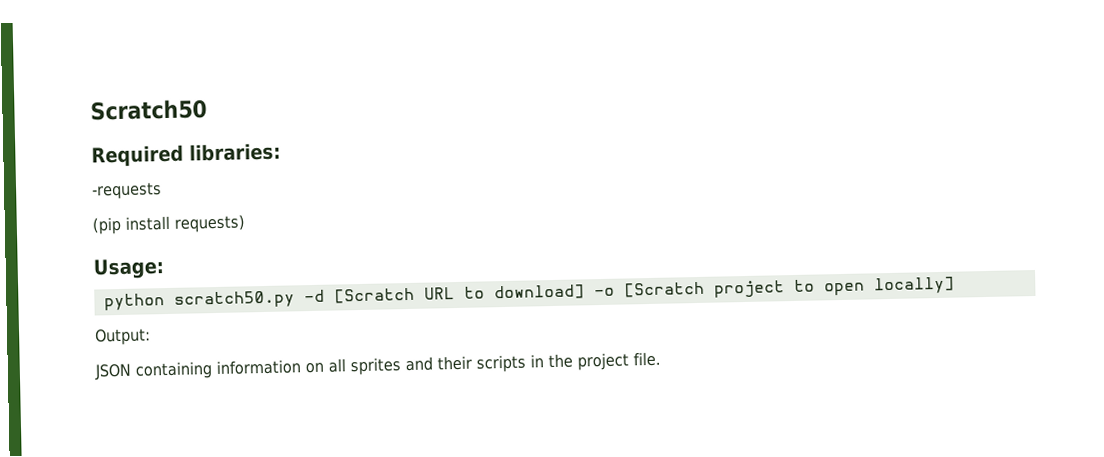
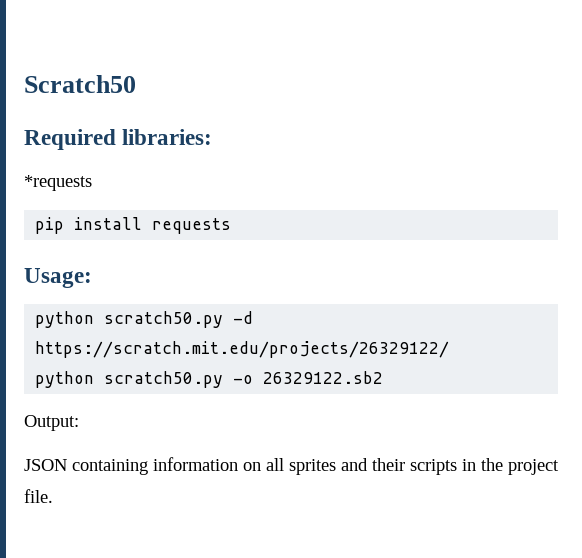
[91,182,162,200] [92,214,245,235] -requests // (pip install requests) -> [24,175,92,191] [35,217,232,234] *requests // pip install requests
[333,276,955,304] [Scratch URL to download] -o [Scratch project to open locally] -> [35,341,450,358] [35,371,384,388] https://scratch.mit.edu/projects/26329122/ // python scratch50.py -o 26329122.sb2

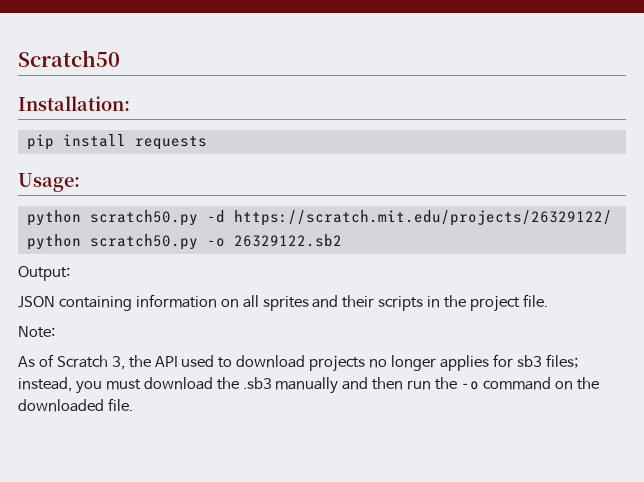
[24,129,213,150] [24,175,92,191] Required libraries: // *requests -> [18,96,130,111] Installation:
(53, 496) none -> [18,326,55,338] [18,354,578,372] [18,377,599,394] [18,398,133,412] // Note: // As of Scratch 3, the API used to download projects no longer applies for sb3 files; instead, you must download the .sb3 manually and then run the -o command on the downloaded file.

